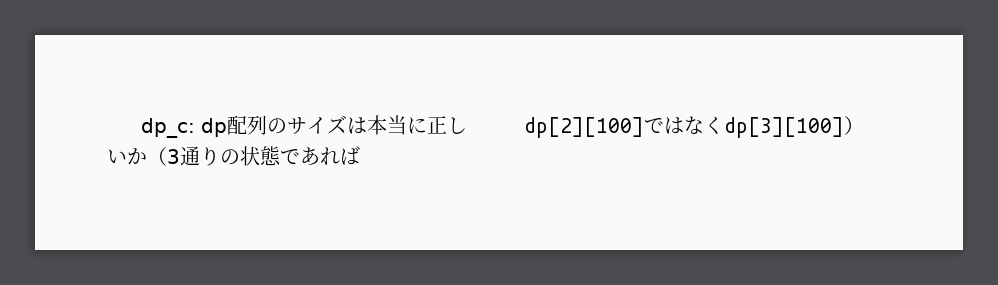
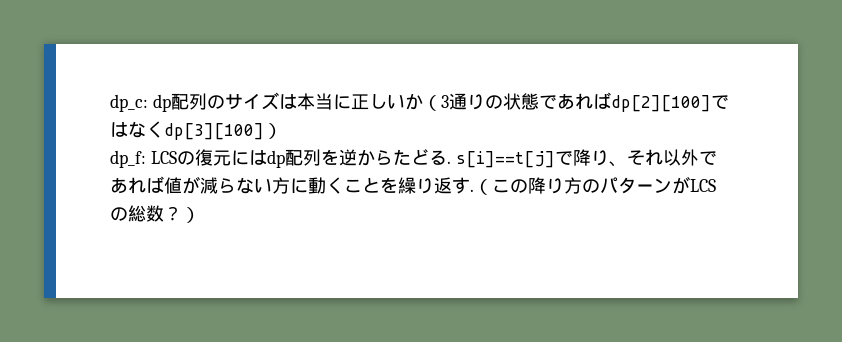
(864, 125) none -> [110,149,717,168] [110,176,716,195] [110,205,200,223] // dp_f: LCSの復元にはdp配列を逆からたどる. s[i]==t[j]で降り、それ以外であれば値が減らない方に動くことを繰り返す.（この降り方のパターンがLCSの総数？）

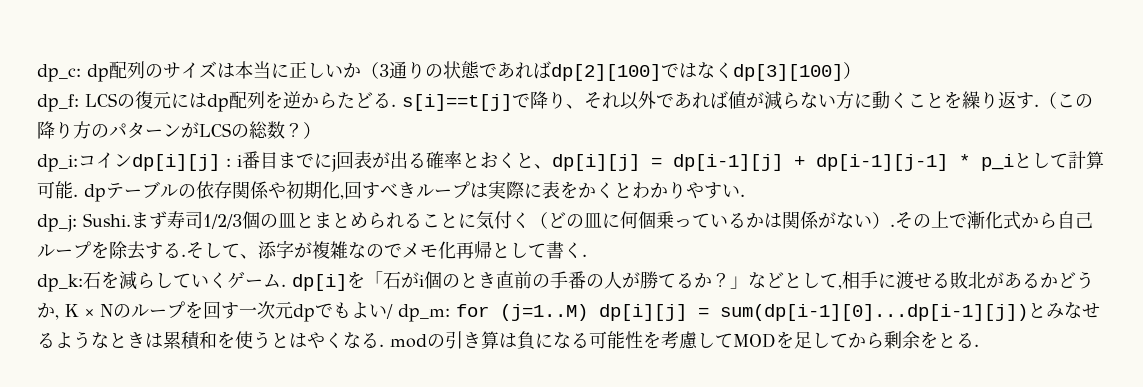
(200, 215) none -> [37,151,1104,172] [37,181,745,202] [37,211,1093,232] [37,240,587,260] [37,271,1094,292] [37,301,1100,322] [37,331,979,350] // dp_i:コインdp[i][j] : i番目までにj回表が出る確率とおくと、dp[i][j] = dp[i-1][j] + dp[i-1][j-1] * p_iとして計算可能. dpテーブルの依存関係や初期化,回すべきループは実際に表をかくとわかりやすい. // dp_j: Sushi.まず寿司1/2/3個の皿とまとめられることに気付く（どの皿に何個乗っているかは関係がない）.その上で漸化式から自己ループを除去する.そして、添字が複雑なのでメモ化再帰として書く. // dp_k:石を減らしていくゲーム. dp[i]を「石がi個のとき直前の手番の人が勝てるか？」などとして,相手に渡せる敗北があるかどうか, K × Nのループを回す一次元dpでもよい/ dp_m: for (j=1..M) dp[i][j] = sum(dp[i-1][0]...dp[i-1][j])とみなせるようなときは累積和を使うとはやくなる. modの引き算は負になる可能性を考慮してMODを足してから剰余をとる.

